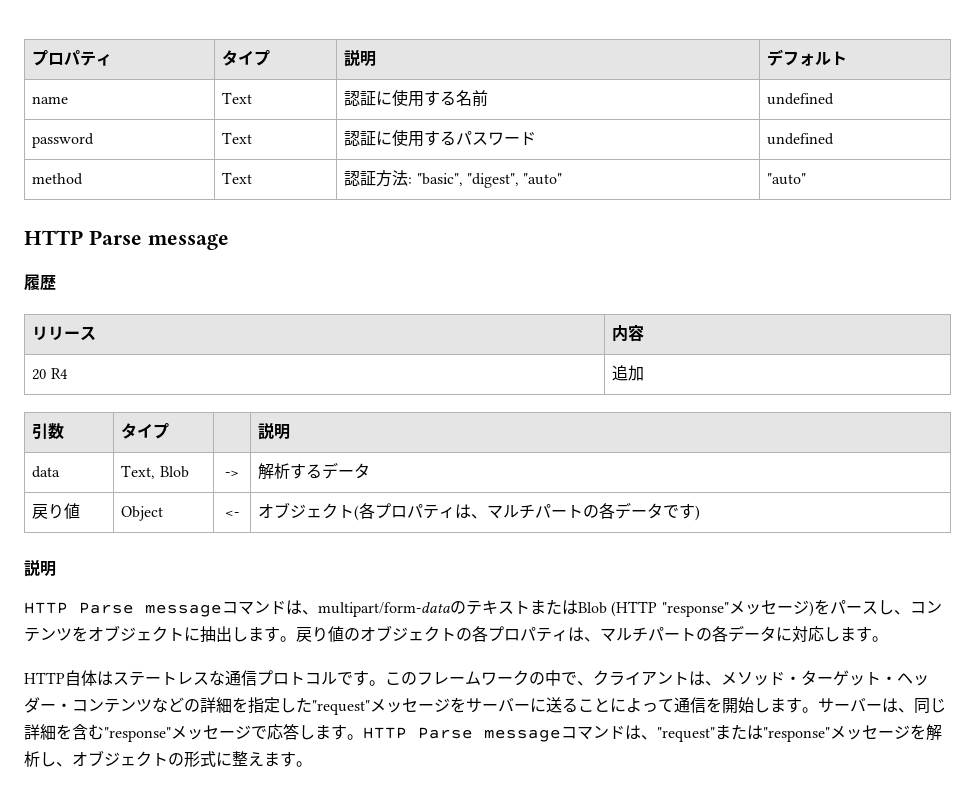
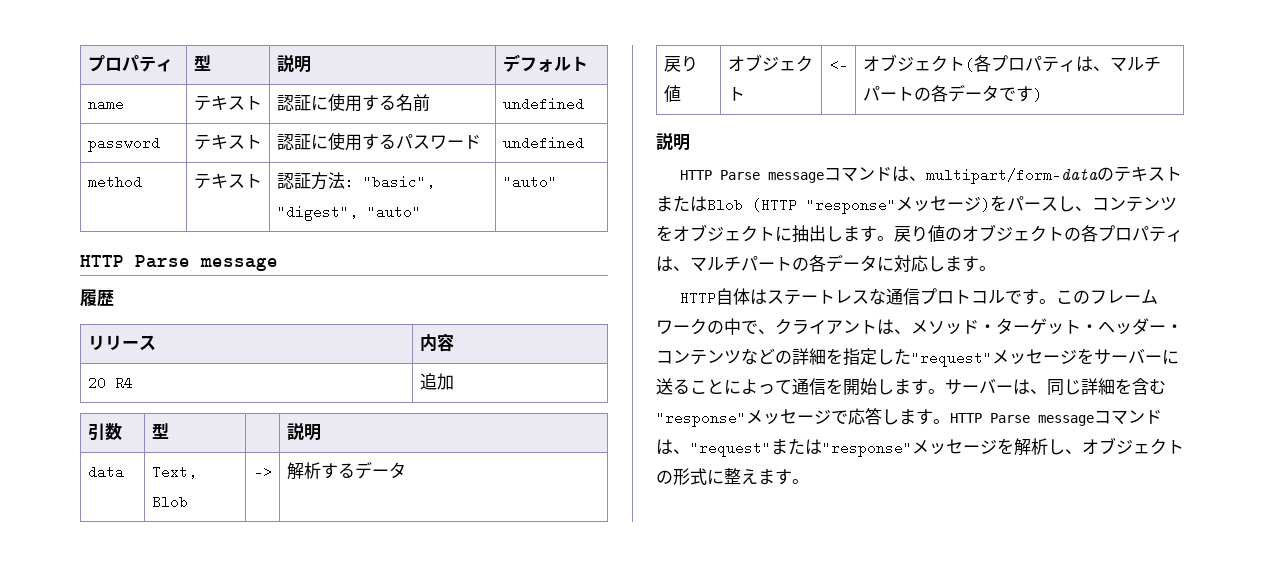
[222,50,271,66] タイプ -> [193,55,211,71] 型
[222,92,253,104] Text -> [193,95,262,111] テキスト
[222,132,253,144] Text -> [193,134,262,150] テキスト
[222,172,253,184] Text -> [193,173,262,189] テキスト
[121,423,170,439] タイプ -> [151,423,169,439] 型
[121,506,164,521] Object -> [727,54,813,72] [727,87,745,101] オブジェクト

